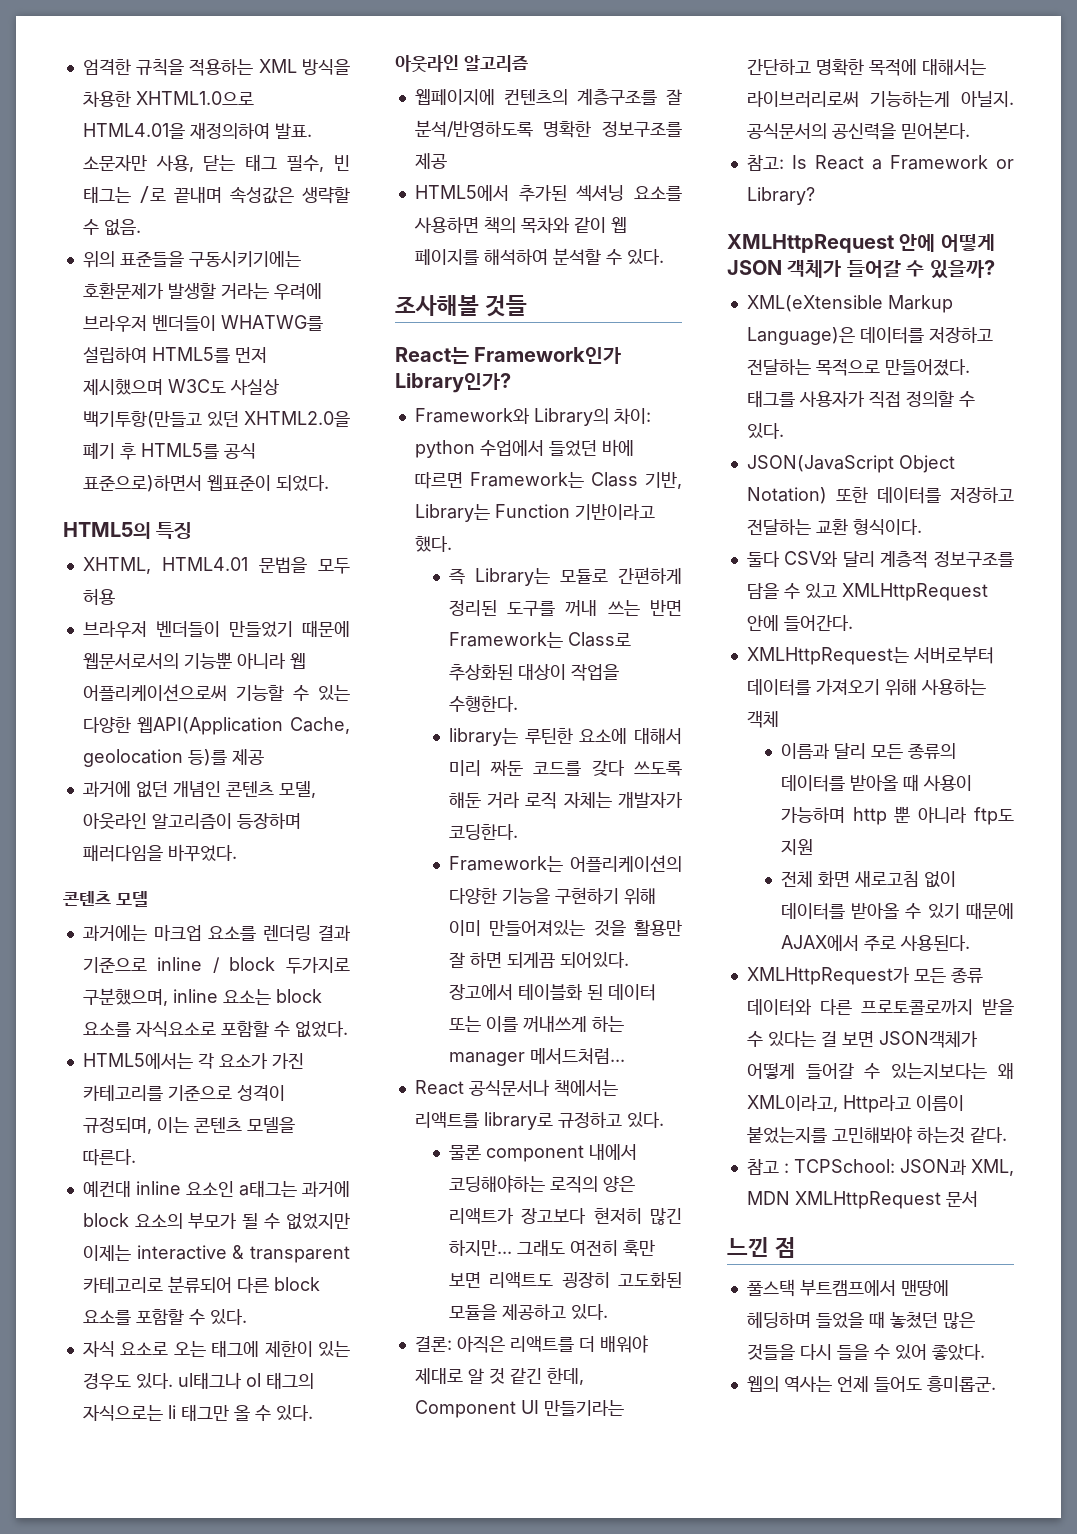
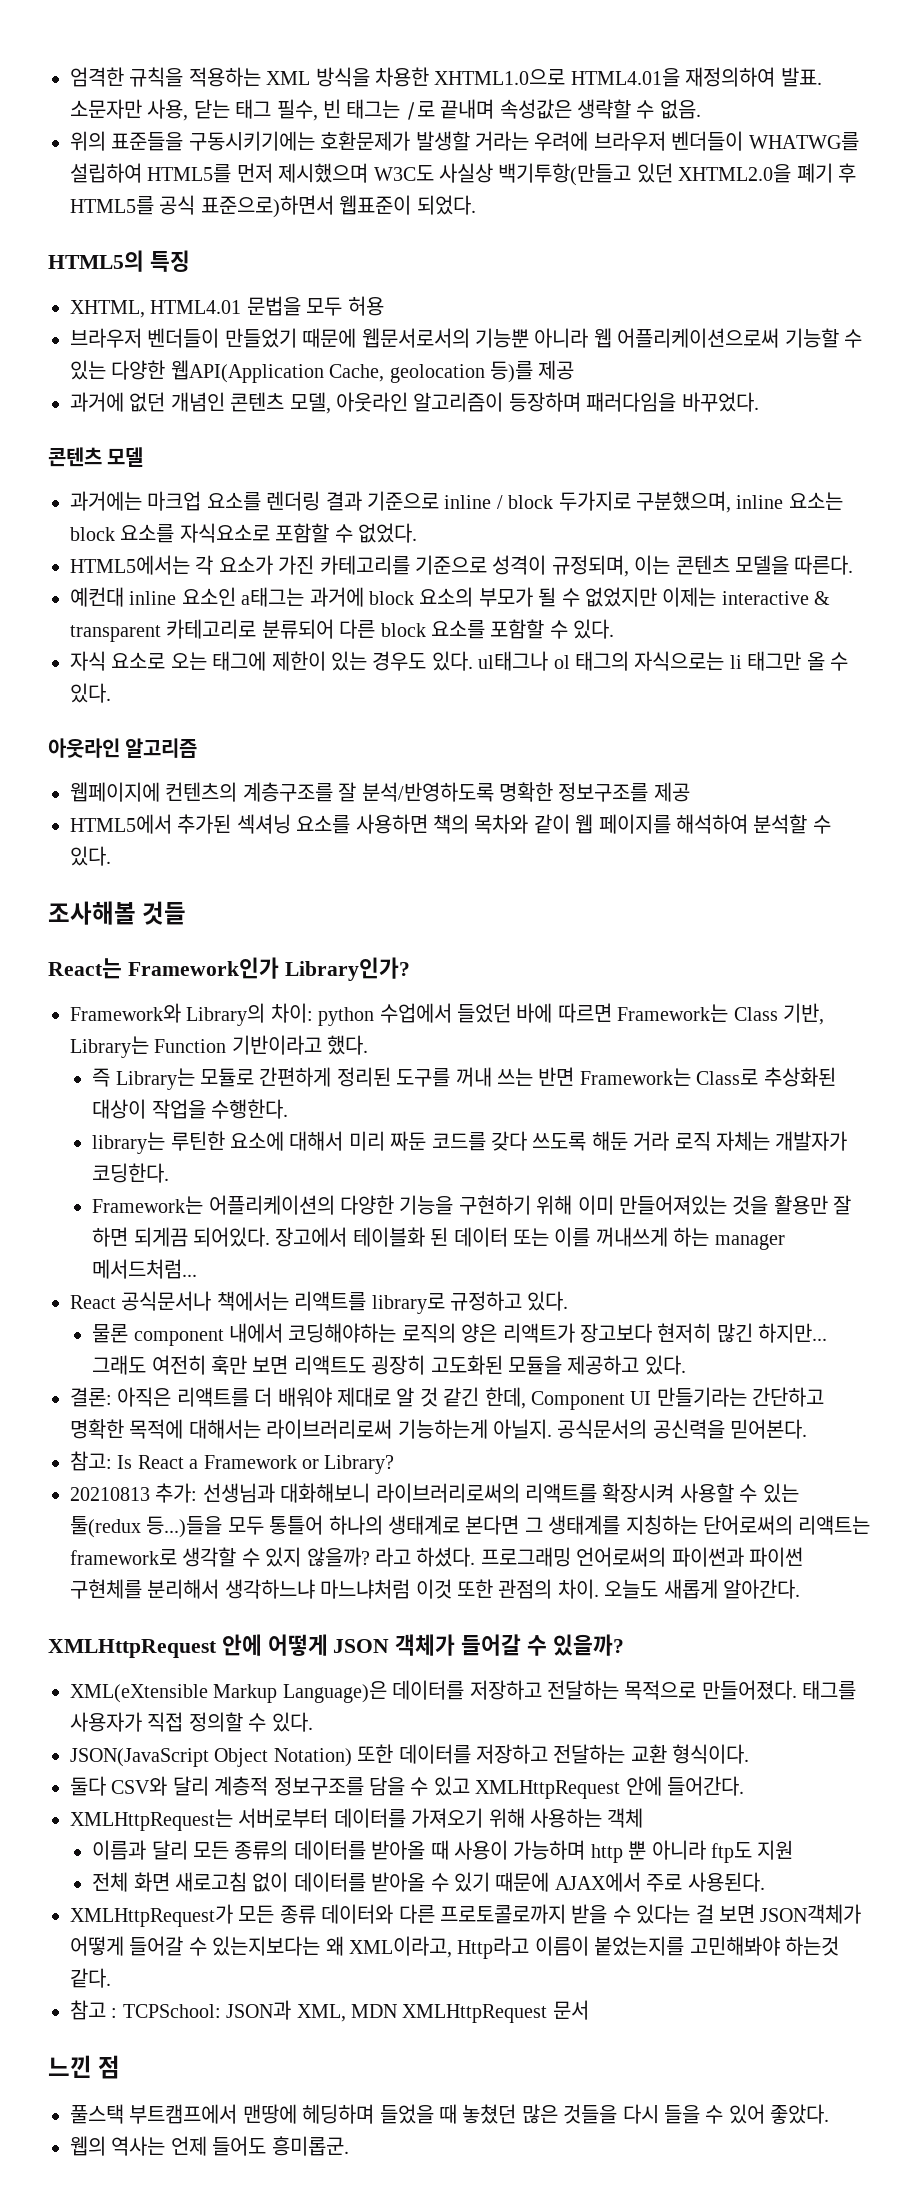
(815, 196) none -> [70,1483,799,1503] [70,1515,871,1538] [70,1547,803,1567] [70,1579,800,1599] // 20210813 추가: 선생님과 대화해보니 라이브러리로써의 리액트를 확장시켜 사용할 수 있는 툴(redux 등...)들을 모두 통틀어 하나의 생태계로 본다면 그 생태계를 지칭하는 단어로써의 리액트는 framework로 생각할 수 있지 않을까? 라고 하셨다. 프로그래밍 언어로써의 파이썬과 파이썬 구현체를 분리해서 생각하느냐 마느냐처럼 이것 또한 관점의 차이. 오늘도 새롭게 알아간다.

